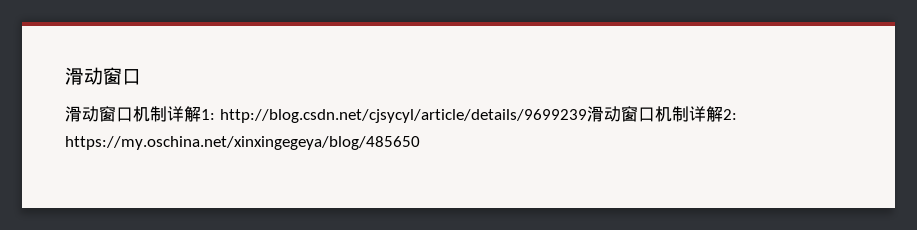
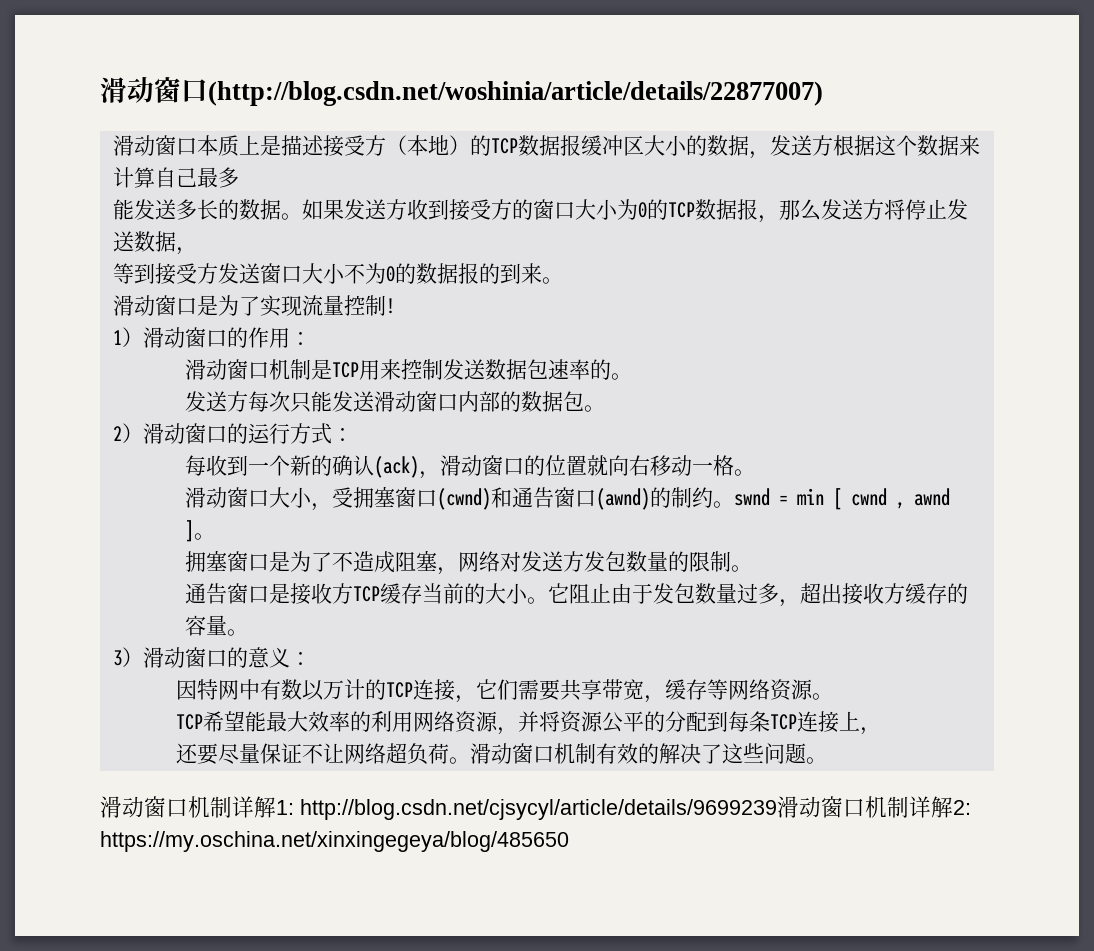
[65,67,141,85] 滑动窗口 -> [100,76,823,106] [112,135,980,159] [112,167,239,188] [112,199,968,223] [112,231,197,255] [112,263,563,285] [112,295,395,317] [112,327,311,348] [184,359,632,380] [184,391,605,413] [112,423,353,444] [184,455,755,479] [184,486,950,511] [184,520,215,542] [184,550,752,575] [184,583,968,607] [184,615,248,636] [112,647,311,668] [175,679,833,703] [175,711,881,735] [175,743,827,765] 滑动窗口(http://blog.csdn.net/woshinia/article/details/22877007) // 滑动窗口本质上是描述接受方（本地）的TCP数据报缓冲区大小的数据，发送方根据这个数据来计算自己最多 // 能发送多长的数据。如果发送方收到接受方的窗口大小为0的TCP数据报，那么发送方将停止发送数据， // 等到接受方发送窗口大小不为0的数据报的到来。 // 滑动窗口是为了实现流量控制! // 1）滑动窗口的作用： // 滑动窗口机制是TCP用来控制发送数据包速率的。 // 发送方每次只能发送滑动窗口内部的数据包。 // 2）滑动窗口的运行方式： // 每收到一个新的确认(ack)，滑动窗口的位置就向右移动一格。 // 滑动窗口大小，受拥塞窗口(cwnd)和通告窗口(awnd)的制约。swnd = min [ cwnd , awnd ]。 // 拥塞窗口是为了不造成阻塞，网络对发送方发包数量的限制。 // 通告窗口是接收方TCP缓存当前的大小。它阻止由于发包数量过多，超出接收方缓存的容量。 // 3）滑动窗口的意义： // 因特网中有数以万计的TCP连接，它们需要共享带宽，缓存等网络资源。 // TCP希望能最大效率的利用网络资源，并将资源公平的分配到每条TCP连接上， // 还要尽量保证不让网络超负荷。滑动窗口机制有效的解决了这些问题。

